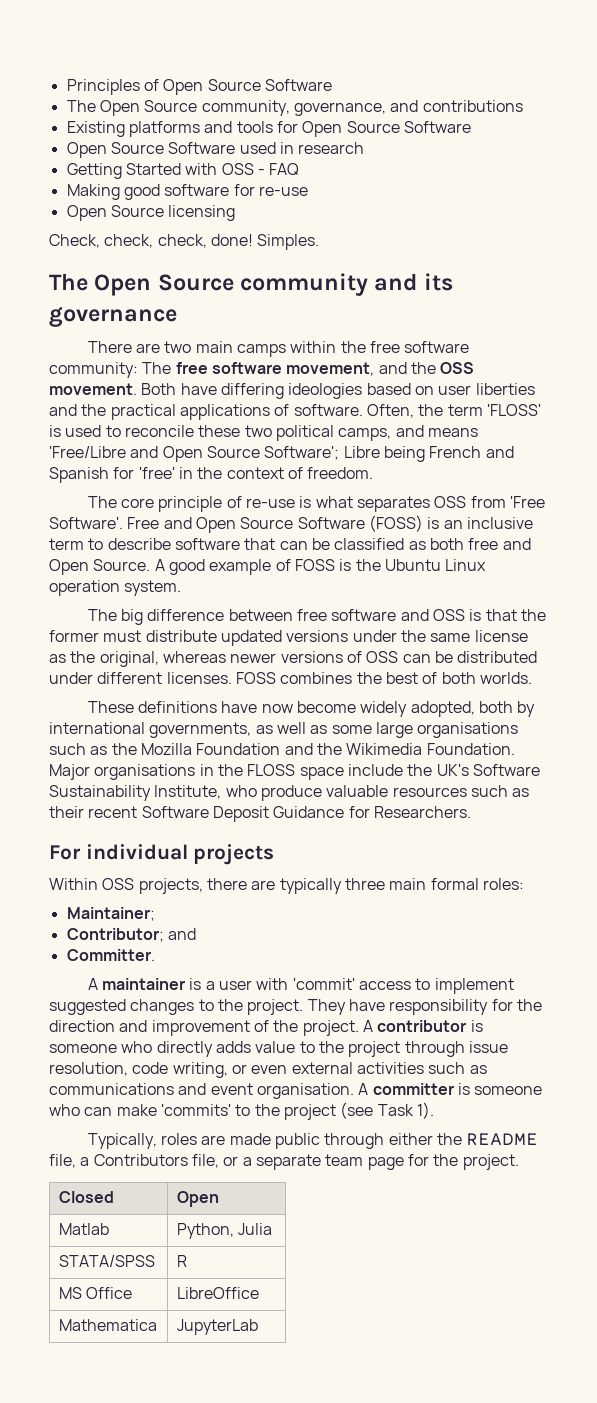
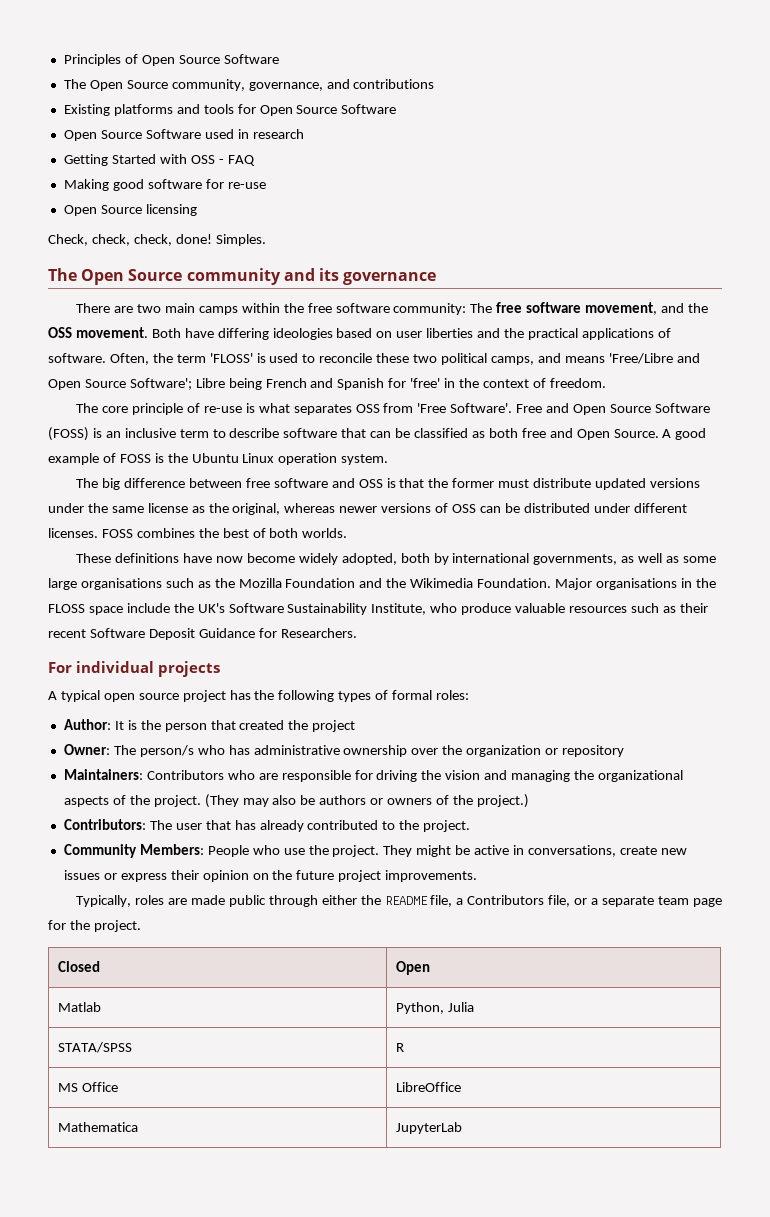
[49,878,524,894] [66,907,155,921] [66,928,196,942] [66,949,155,961] [87,978,514,994] [49,999,542,1015] [49,1020,483,1036] [49,1041,508,1057] [49,1062,487,1078] [49,1083,543,1099] [49,1102,434,1120] Within OSS projects, there are typically three main formal roles: // Maintainer; // Contributor; and // Committer. // A maintainer is a user with 'commit' access to implement suggested changes to the project. They have responsibility for the direction and improvement of the project. A contributor is someone who directly adds value to the project through issue resolution, code writing, or even external activities such as communications and event organisation. A committer is someone who can make 'commits' to the project (see Task 1). -> [48,690,470,702] [63,719,356,732] [63,744,625,757] [63,769,683,782] [63,794,529,808] [63,819,471,832] [63,844,687,858] [63,870,478,882] A typical open source project has the following types of formal roles: // Author: It is the person that created the project // Owner: The person/s who has administrative ownership over the organization or repository // Maintainers: Contributors who are responsible for driving the vision and managing the organizational aspects of the project. (They may also be authors or owners of the project.) // Contributors: The user that has already contributed to the project. // Community Members: People who use the project. They might be active in conversations, create new issues or express their opinion on the future project improvements.

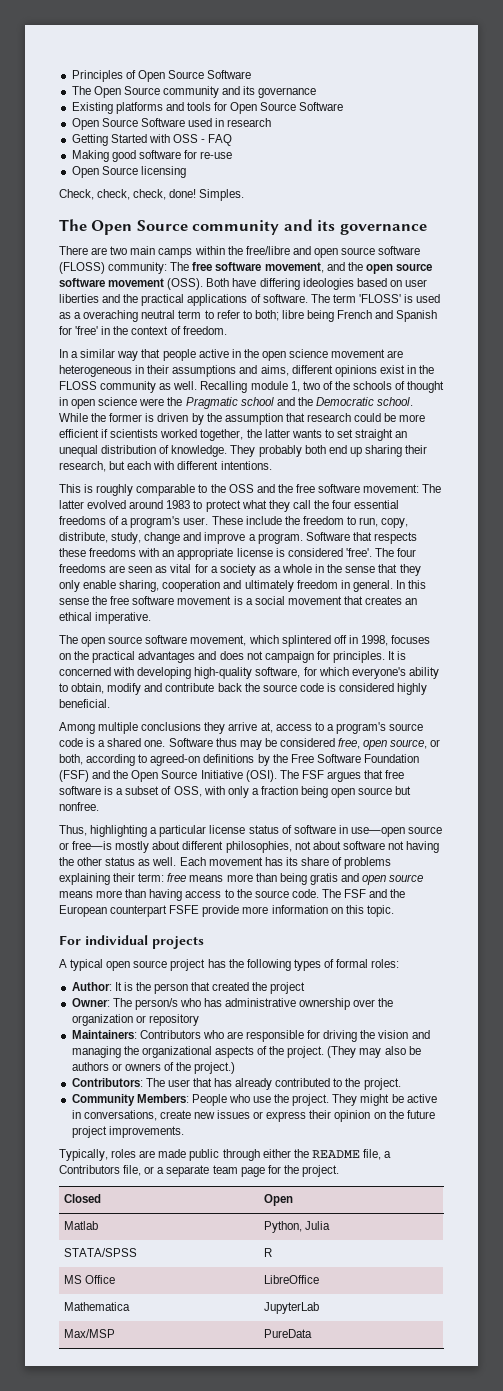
[171,79,435,91] community, governance, and contributions -> [162,86,317,98] community and its governance
[307,303,390,313] free software -> [245,246,421,258] [59,262,105,274] free/libre and open source software (FLOSS)
[48,327,148,338] OSS movement. -> [365,263,432,274] [59,278,204,290] open source software movement (OSS).
[109,353,173,365] Often, the -> [310,294,330,303] The
[302,353,700,365] [48,378,225,390] to reconcile these two political camps, and means 'Free/Libre and Open Source Software'; Libre -> [59,310,304,322] as a overaching neutral term to refer to both; libre
[76,403,710,415] [48,427,707,441] [48,453,389,465] [76,478,700,490] [48,503,687,515] [48,528,348,538] [76,553,717,565] [48,578,716,590] [48,603,708,615] [48,628,357,640] The core principle of re-use is what separates OSS from 'Free Software'. Free and Open Source Software (FOSS) is an inclusive term to describe software that can be classified as both free and Open Source. A good example of FOSS is the Ubuntu Linux operation system. // The big difference between free software and OSS is that the former must distribute updated versions under the same license as the original, whereas newer versions of OSS can be distributed under different licenses. FOSS combines the best of both worlds. // These definitions have now become widely adopted, both by international governments, as well as some large organisations such as the Mozilla Foundation and the Wikimedia Foundation. Major organisations in the FLOSS space include the UK's Software Sustainability Institute, who produce valuable resources such as their recent Software Deposit Guidance for Researchers. -> [59,349,404,361] [59,365,435,377] [59,381,445,393] [59,397,414,409] [59,413,426,425] [59,429,408,441] [59,445,428,457] [59,461,272,472] [59,484,442,496] [59,500,400,512] [59,516,409,528] [59,532,417,544] [59,548,417,560] [59,564,421,576] [59,580,427,592] [59,596,418,605] [59,612,152,624] [59,635,431,647] [59,651,407,663] [59,667,439,679] [59,683,428,695] [59,699,110,708] [59,722,424,734] [59,738,441,750] [59,754,419,766] [59,770,405,782] [59,786,412,798] [59,802,99,811] [59,825,443,837] [59,841,440,853] [59,857,392,869] [59,873,424,885] [59,889,406,901] [59,905,394,917] In a similar way that people active in the open science movement are heterogeneous in their assumptions and aims, different opinions exist in the FLOSS community as well. Recalling module 1, two of the schools of thought in open science were the Pragmatic school and the Democratic school. While the former is driven by the assumption that research could be more efficient if scientists worked together, the latter wants to set straight an unequal distribution of knowledge. They probably both end up sharing their research, but each with different intentions. // This is roughly comparable to the OSS and the free software movement: The latter evolved around 1983 to protect what they call the four essential freedoms of a program's user. These include the freedom to run, copy, distribute, study, change and improve a program. Software that respects these freedoms with an appropriate license is considered 'free'. The four freedoms are seen as vital for a society as a whole in the sense that they only enable sharing, cooperation and ultimately freedom in general. In this sense the free software movement is a social movement that creates an ethical imperative. // The open source software movement, which splintered off in 1998, focuses on the practical advantages and does not campaign for principles. It is concerned with developing high-quality software, for which everyone's ability to obtain, modify and contribute back the source code is considered highly beneficial. // Among multiple conclusions they arrive at, access to a program's source code is a shared one. Software thus may be considered free, open source, or both, according to agreed-on definitions by the Free Software Foundation (FSF) and the Open Source Initiative (OSI). The FSF argues that free software is a subset of OSS, with only a fraction being open source but nonfree. // Thus, highlighting a particular license status of software in use—open source or free—is mostly about different philosophies, not about software not having the other status as well. Each movement has its share of problems explaining their term: free means more than being gratis and open source means more than having access to the source code. The FSF and the European counterpart FSFE provide more information on this topic.
(462, 1128) none -> [64,1329,116,1338] [264,1329,313,1338] // Max/MSP | PureData

